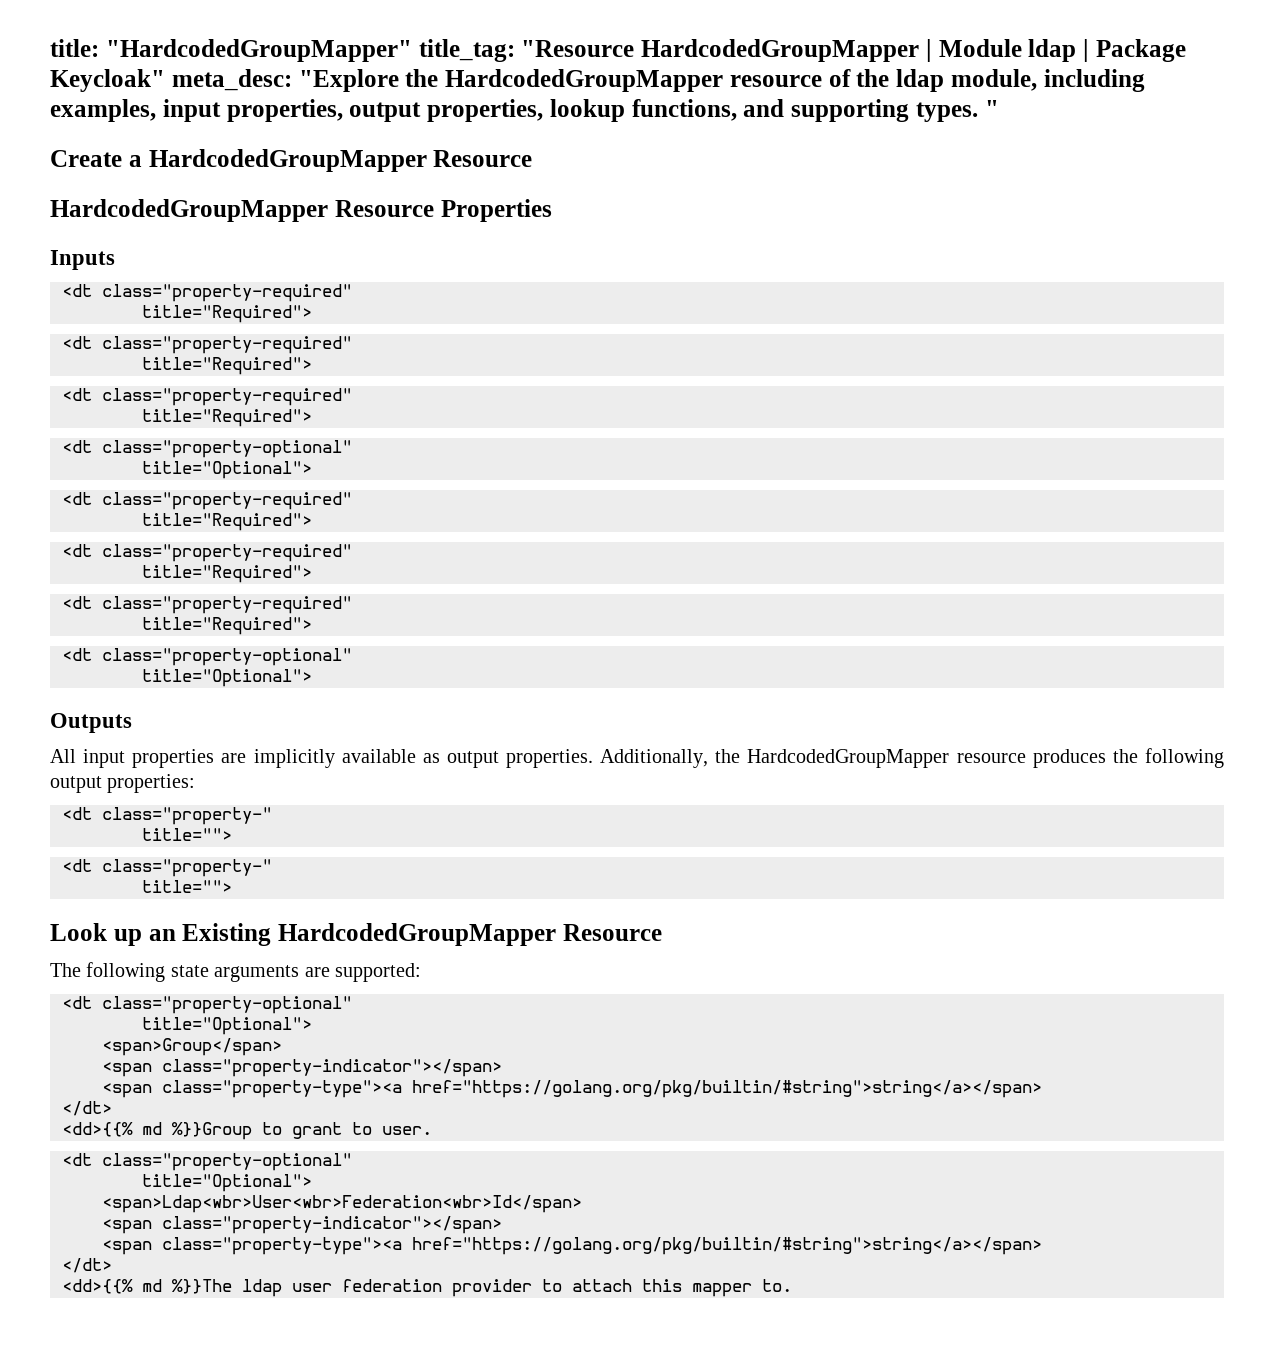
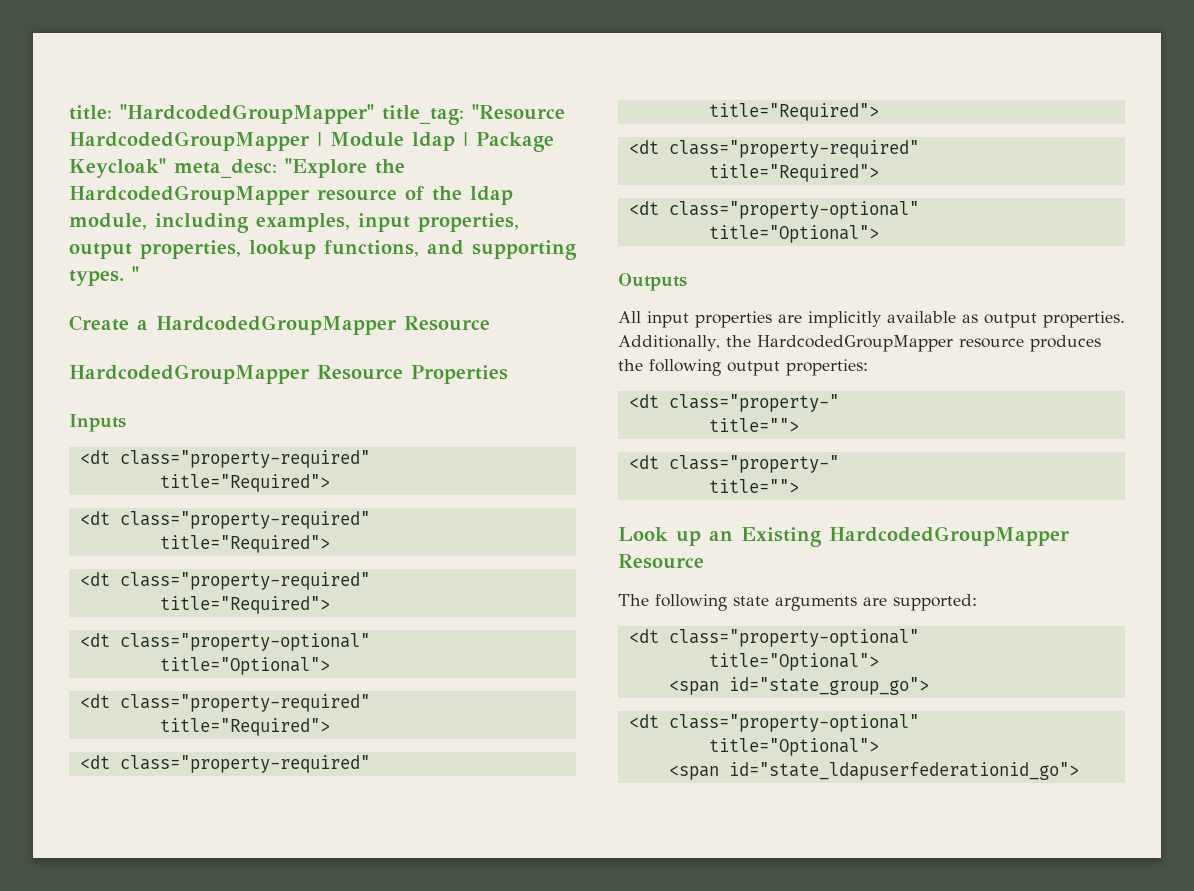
[102,1038,282,1056] [102,1059,502,1077] [102,1080,1042,1098] [62,1101,112,1116] [62,1122,432,1140] [62,1153,352,1171] [142,1174,312,1192] [102,1195,582,1213] [102,1216,502,1234] [102,1237,1042,1255] [62,1258,112,1273] [62,1279,792,1297] // <span>Group</span> // <span class="property-indicator"></span> // <span class="property-type"><a href="https://golang.org/pkg/builtin/#string">string</a></span> // </dt> // <dd>{{% md %}}Group to grant to user. // <dt class="property-optional" // title="Optional"> // <span>Ldap<wbr>User<wbr>Federation<wbr>Id</span> // <span class="property-indicator"></span> // <span class="property-type"><a href="https://golang.org/pkg/builtin/#string">string</a></span> // </dt> // <dd>{{% md %}}The ldap user federation provider to attach this mapper to. -> [668,677,929,695] [628,714,919,732] [708,738,879,756] [668,762,1079,780] // <span id="state_group_go"> // <dt class="property-optional" // title="Optional"> // <span id="state_ldapuserfederationid_go">

